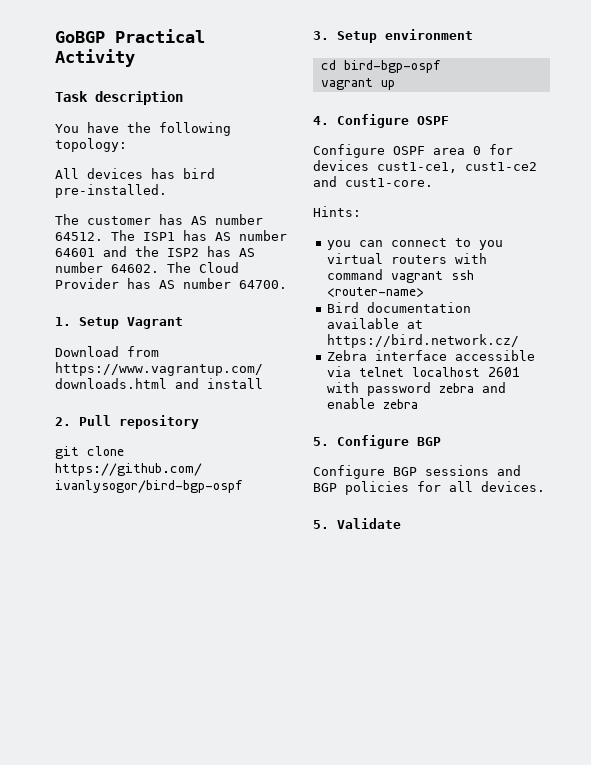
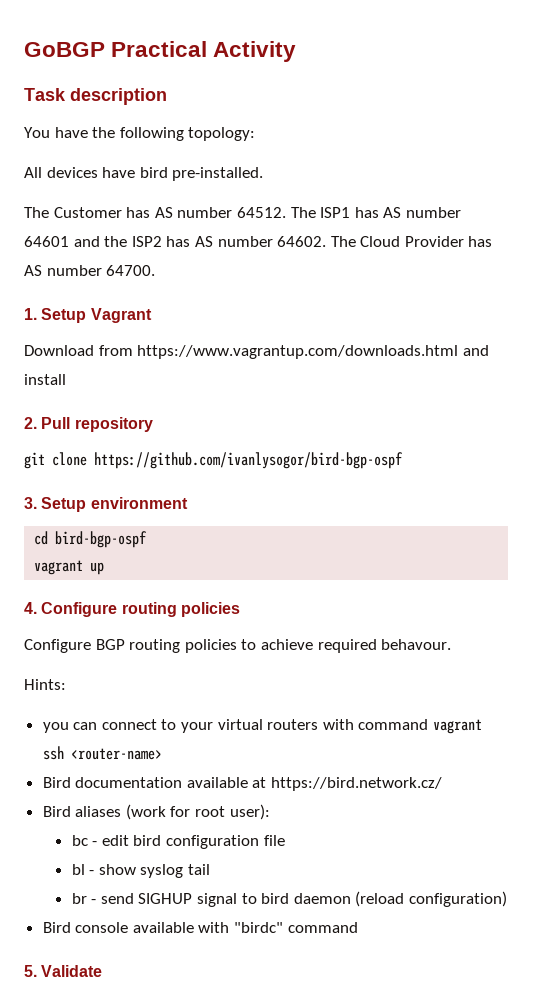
[151,168,175,179] has -> [102,167,136,178] have
[87,216,151,225] customer -> [53,207,122,218] Customer
[417,116,449,125] [313,144,513,158] [313,160,537,173] [313,176,433,187] OSPF // Configure OSPF area 0 for devices cust1-ce1, cust1-ce2 and cust1-core. -> [121,602,240,617] [24,639,452,653] routing policies // Configure BGP routing policies to achieve required behavour.
[479,240,504,250] you -> [181,722,214,733] your
[327,350,536,361] [327,366,521,377] [327,382,507,396] [327,398,419,409] [313,435,441,449] [313,465,521,479] [313,481,545,495] Zebra interface accessible via telnet localhost 2601 with password zebra and enable zebra // 5. Configure BGP // Configure BGP sessions and BGP policies for all devices. -> [42,804,270,820] [71,835,285,849] [71,864,211,878] [71,891,508,907] [42,922,358,933] Bird aliases (work for root user): // bc - edit bird configuration file // bl - show syslog tail // br - send SIGHUP signal to bird daemon (reload configuration) // Bird console available with "birdc" command

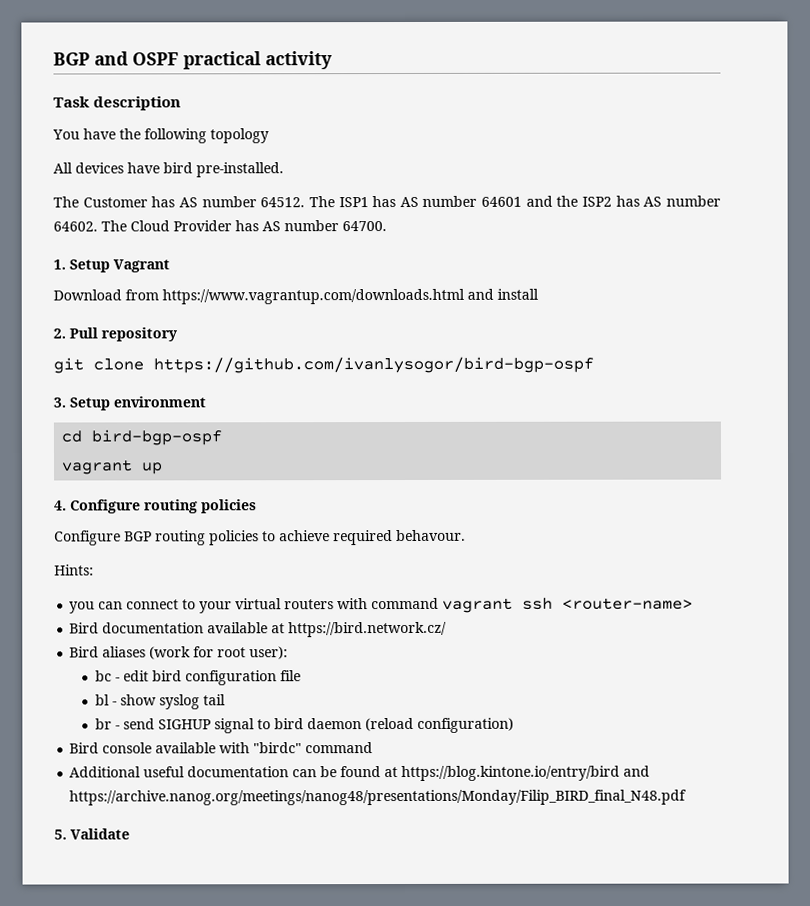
[24,41,297,62] GoBGP Practical Activity -> [53,51,333,70] BGP and OSPF practical activity
[188,127,256,141] topology: -> [210,128,269,144] topology
(358, 927) none -> [69,765,651,782] [69,789,688,806] // Additional useful documentation can be found at https://blog.kintone.io/entry/bird and https://archive.nanog.org/meetings/nanog48/presentations/Monday/Filip_BIRD_final_N48.pdf

